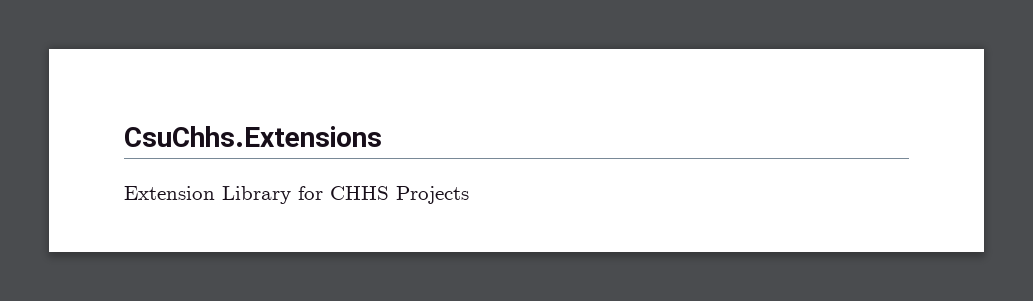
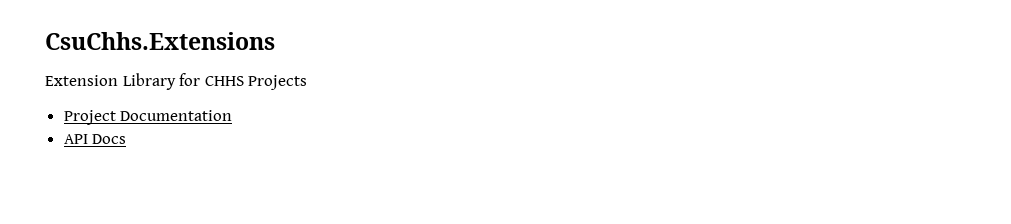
(469, 195) none -> [63,110,233,125] [63,134,127,144] // Project Documentation // API Docs

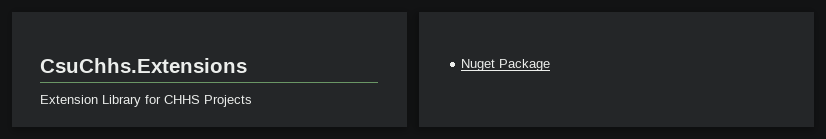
[63,110,233,125] [63,134,127,144] Project Documentation // API Docs -> [461,59,551,71] Nuget Package

